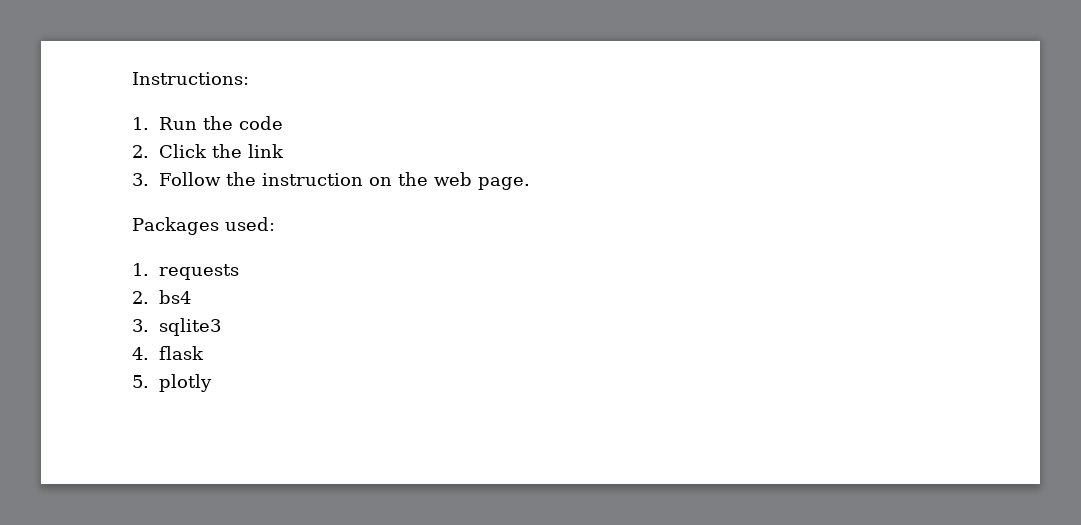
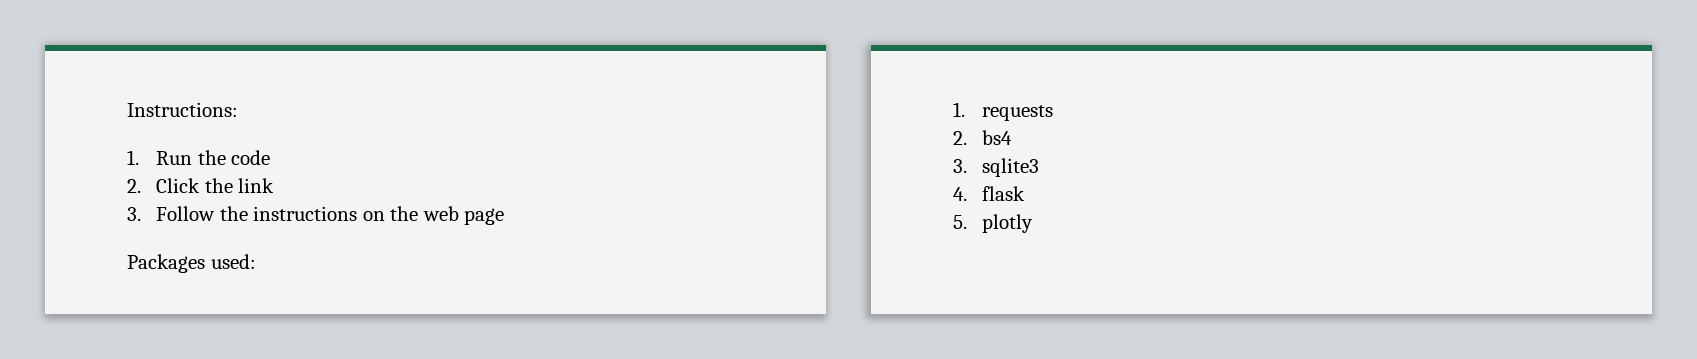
[261,173,363,186] instruction -> [253,206,358,221] instructions
[477,177,530,190] page. -> [464,208,505,225] page

